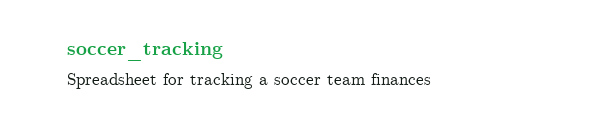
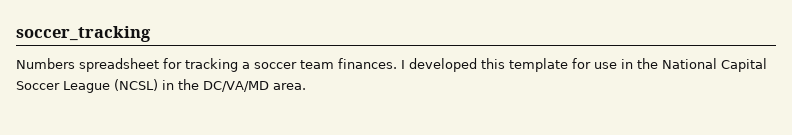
[67,73,157,89] Spreadsheet -> [16,58,159,72] Numbers spreadsheet
[371,73,431,85] finances -> [338,58,767,72] [16,79,306,93] finances. I developed this template for use in the National Capital Soccer League (NCSL) in the DC/VA/MD area.

